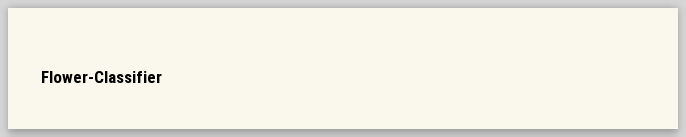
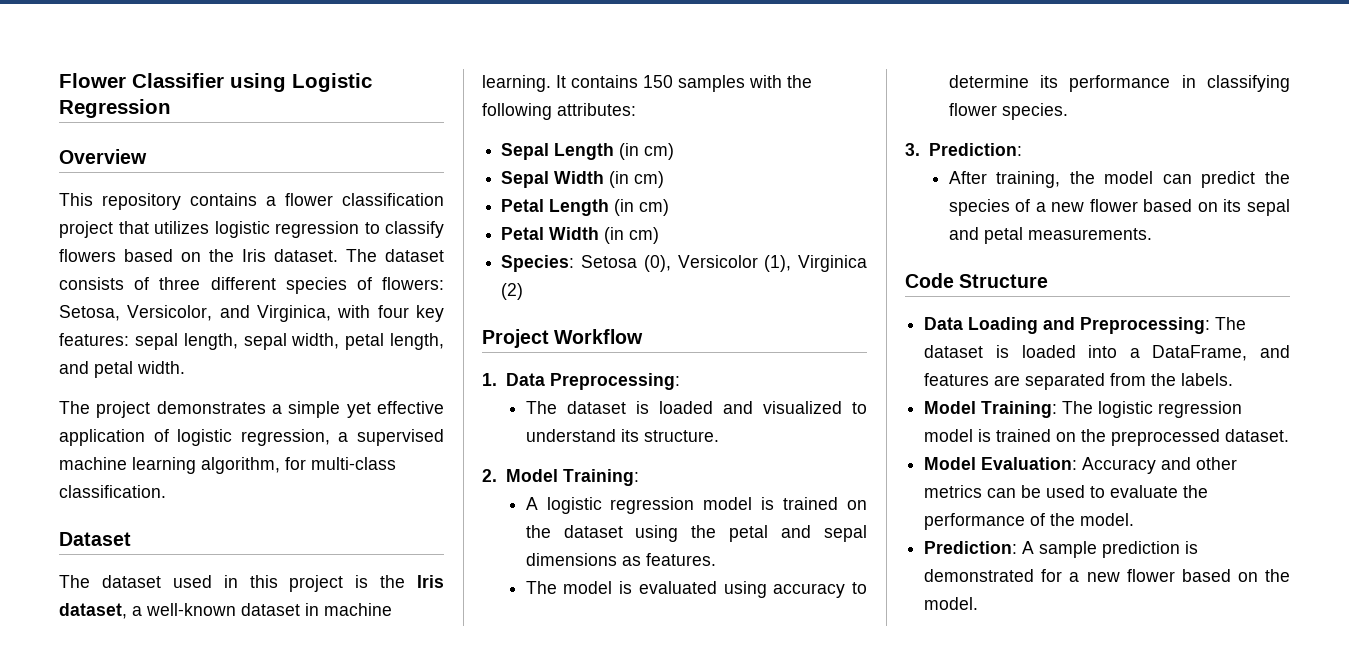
[41,71,162,83] Flower-Classifier -> [59,73,372,92] [59,99,171,118] [59,149,147,164] [59,193,444,210] [59,221,444,238] [59,249,444,262] [59,277,444,294] [59,305,444,322] [59,333,444,350] [59,361,185,378] [59,401,444,418] [59,429,444,446] [59,457,396,474] [59,485,166,498] [59,532,131,546] [59,575,444,592] [59,603,392,619] [482,75,812,92] [482,103,636,120] [501,143,675,160] [501,171,665,188] [501,199,670,216] [501,227,660,244] [501,255,867,272] [501,283,524,300] [482,329,644,348] [482,373,681,390] [525,401,867,414] [525,429,719,442] [482,469,640,486] [525,497,867,514] [525,525,867,542] [525,553,716,566] [525,581,867,598] [948,75,1290,92] [948,103,1068,120] [905,143,1023,156] [948,171,1290,188] [948,199,1290,216] [948,227,1152,244] [905,273,1049,288] [924,317,1247,334] [924,345,1290,361] [924,373,1234,390] [924,401,1243,418] [924,429,1290,446] [924,457,1238,474] [924,485,1209,498] [924,513,1135,530] [924,541,1199,558] [924,569,1290,582] [924,597,979,610] Flower Classifier using Logistic Regression // Overview // This repository contains a flower classification project that utilizes logistic regression to classify flowers based on the Iris dataset. The dataset consists of three different species of flowers: Setosa, Versicolor, and Virginica, with four key features: sepal length, sepal width, petal length, and petal width. // The project demonstrates a simple yet effective application of logistic regression, a supervised machine learning algorithm, for multi-class classification. // Dataset // The dataset used in this project is the Iris dataset, a well-known dataset in machine learning. It contains 150 samples with the following attributes: // Sepal Length (in cm) // Sepal Width (in cm) // Petal Length (in cm) // Petal Width (in cm) // Species: Setosa (0), Versicolor (1), Virginica (2) // Project Workflow // 1. Data Preprocessing: // The dataset is loaded and visualized to understand its structure. // 2. Model Training: // A logistic regression model is trained on the dataset using the petal and sepal dimensions as features. // The model is evaluated using accuracy to determine its performance in classifying flower species. // 3. Prediction: // After training, the model can predict the species of a new flower based on its sepal and petal measurements. // Code Structure // Data Loading and Preprocessing: The dataset is loaded into a DataFrame, and features are separated from the labels. // Model Training: The logistic regression model is trained on the preprocessed dataset. // Model Evaluation: Accuracy and other metrics can be used to evaluate the performance of the model. // Prediction: A sample prediction is demonstrated for a new flower based on the model.

